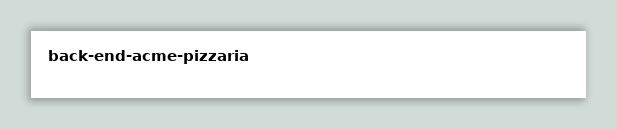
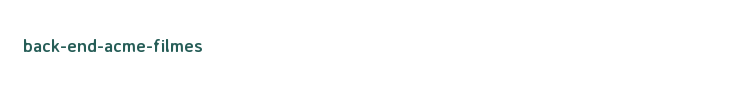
[48,50,249,64] back-end-acme-pizzaria -> [23,39,203,52] back-end-acme-filmes

